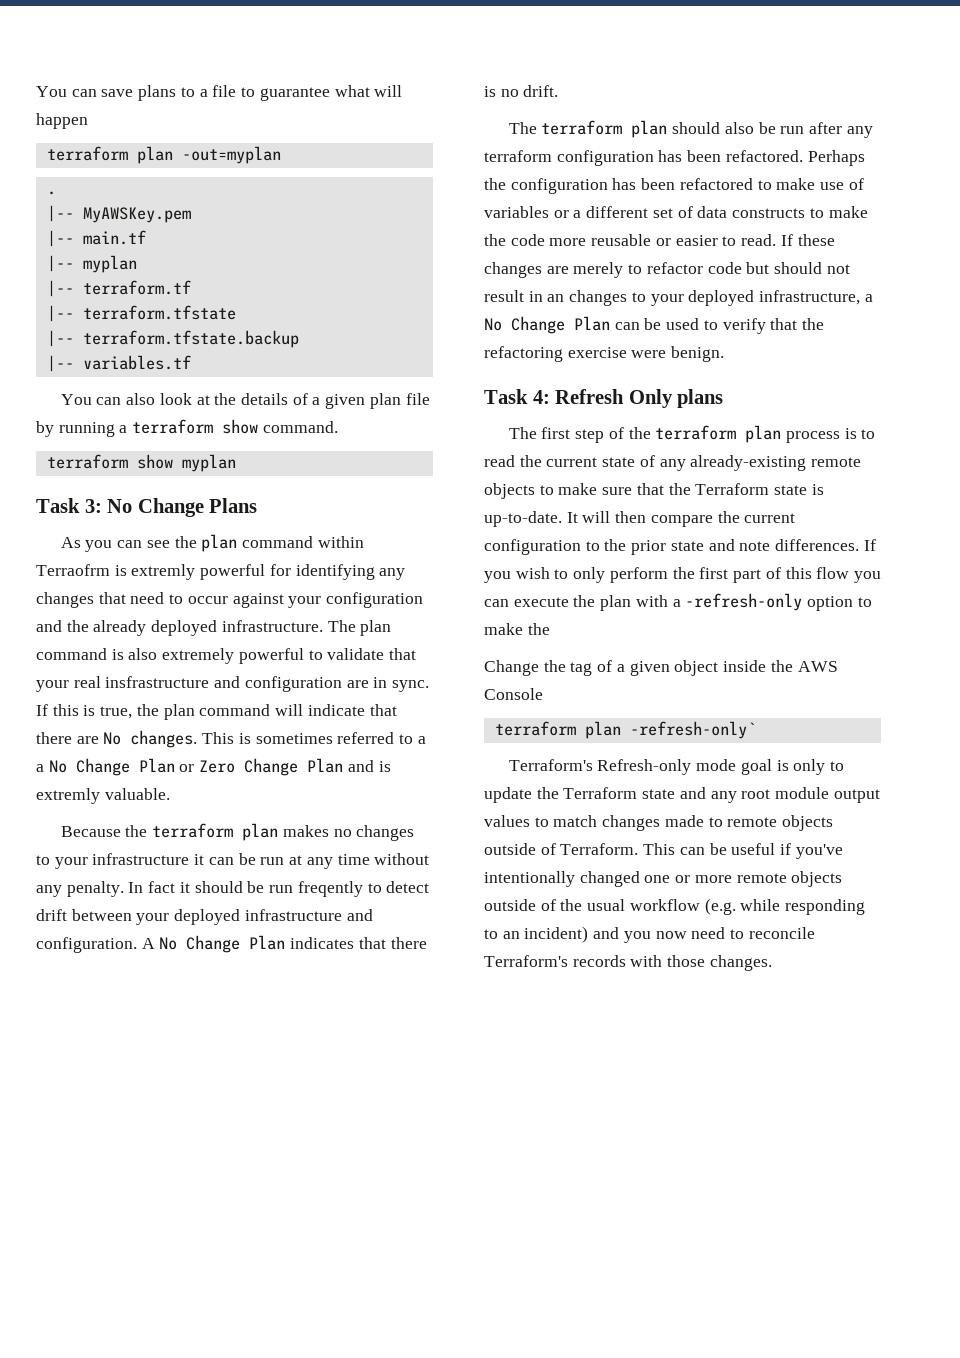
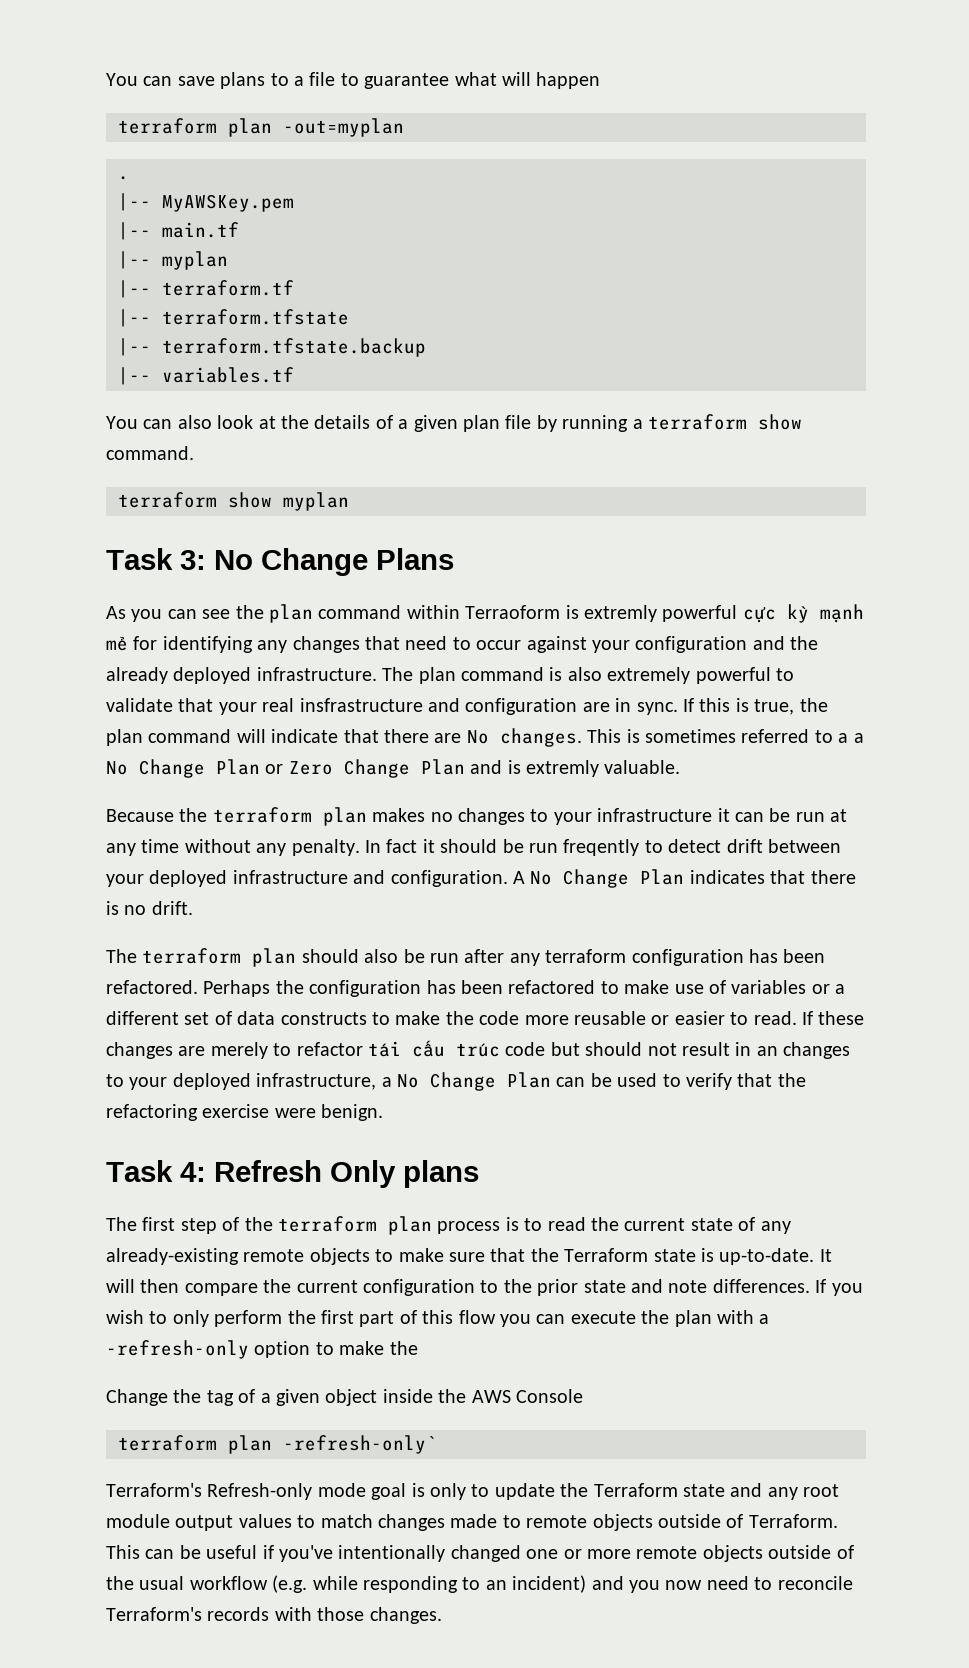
[36,564,110,576] Terraofrm -> [465,605,561,619] Terraoform
(266, 572) none -> [742,604,864,623] [106,636,128,651] cực kỳ mạnh mẻ
(703, 268) none -> [368,1040,500,1057] tái cấu trúc

